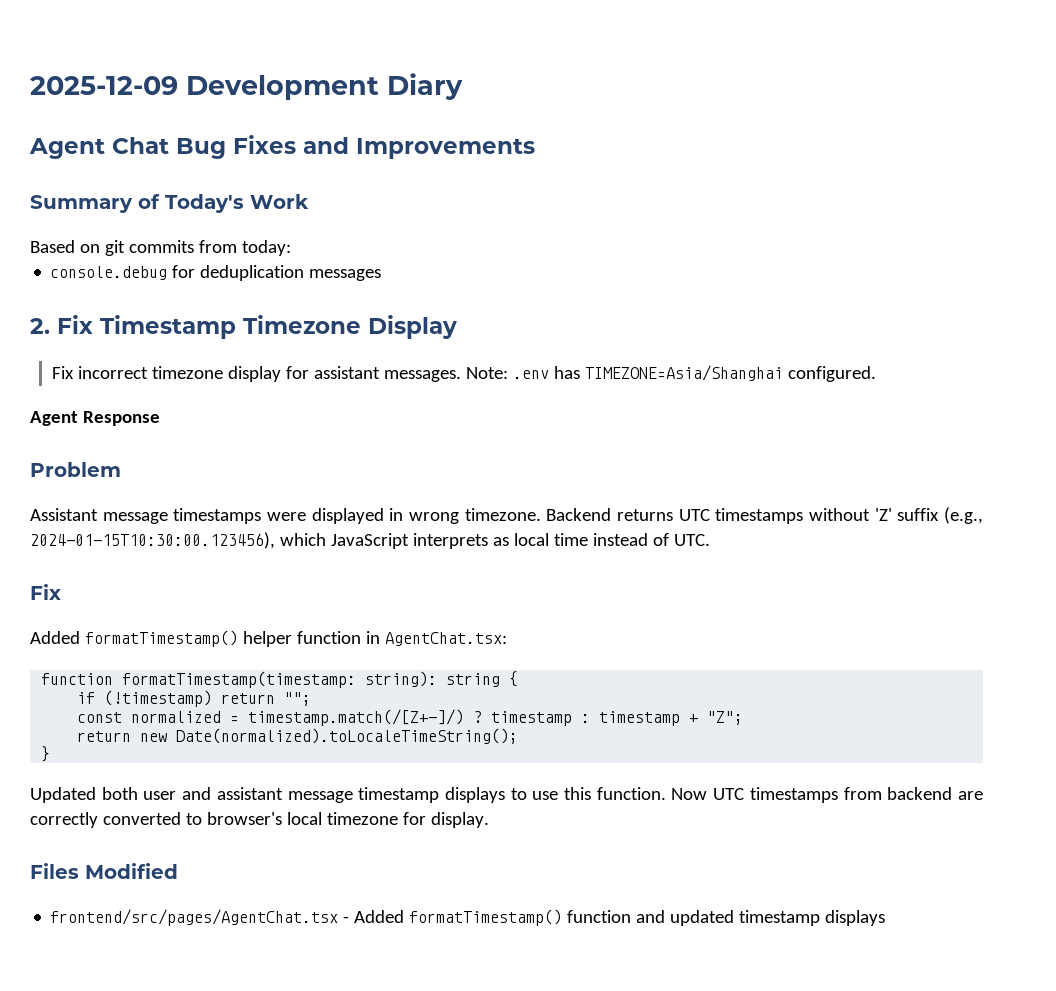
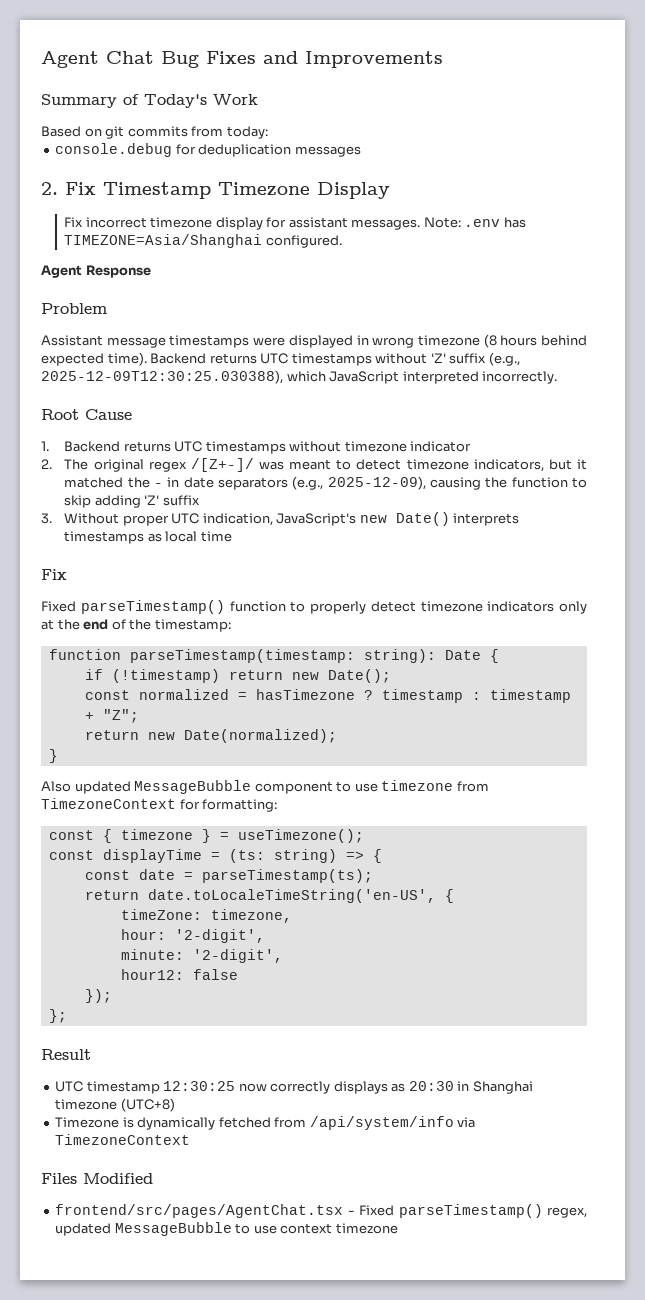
[30,73,463,100] 2025-12-09 Development Diary // -> (41, 59) none
[464,508,541,521] timezone. -> [417,334,587,348] [41,352,147,366] timezone (8 hours behind expected time).
[30,532,275,549] 2024-01-15T10:30:00.123456), -> [41,370,283,384] 2025-12-09T12:30:25.030388),
[412,533,710,549] [30,584,61,600] [30,630,507,647] [41,671,501,688] interprets as local time instead of UTC. // Fix // Added formatTimestamp() helper function in AgentChat.tsx: // function formatTimestamp(timestamp: string): string -> [402,371,558,384] [41,409,132,420] [41,441,472,454] [41,458,587,472] [64,476,587,490] [64,495,200,508] [41,512,520,526] [64,531,232,544] [41,569,67,580] [41,600,587,614] [41,619,231,632] [48,649,481,663] interpreted incorrectly. // Root Cause // 1. Backend returns UTC timestamps without timezone indicator // 2. The original regex /[Z+-]/ was meant to detect timezone indicators, but it matched the - in date separators (e.g., 2025-12-09), causing the function to skip adding 'Z' suffix // 3. Without proper UTC indication, JavaScript's new Date() interprets timestamps as local time // Fix // Fixed parseTimestamp() function to properly detect timezone indicators only at the end of the timestamp: // function parseTimestamp(timestamp: string): Date
[284,692,312,706] ""; -> [291,669,391,683] new Date();
[248,709,465,726] timestamp.match(/[Z+-]/) -> [255,689,355,700] hasTimezone
[176,728,519,744] Date(normalized).toLocaleTimeString(); -> [183,729,337,743] Date(normalized);
[30,787,984,803] [30,812,489,828] [30,863,178,879] [50,909,886,926] Updated both user and assistant message timestamp displays to use this function. Now UTC timestamps from backend are correctly converted to browser's local timezone for display. // Files Modified // frontend/src/pages/AgentChat.tsx - Added formatTimestamp() function and updated timestamp displays -> [41,780,489,794] [41,798,278,812] [48,829,364,843] [48,849,382,863] [84,869,373,883] [84,889,454,903] [120,909,292,923] [120,929,265,943] [120,949,283,963] [120,969,238,980] [84,989,112,1003] [48,1009,67,1023] [41,1049,91,1060] [55,1081,533,1094] [55,1098,175,1112] [55,1116,476,1130] [55,1134,191,1145] [41,1173,153,1184] [55,1204,587,1218] [55,1222,398,1236] Also updated MessageBubble component to use timezone from TimezoneContext for formatting: // const { timezone } = useTimezone(); // const displayTime = (ts: string) => { // const date = parseTimestamp(ts); // return date.toLocaleTimeString('en-US', { // timeZone: timezone, // hour: '2-digit', // minute: '2-digit', // hour12: false // }); // }; // Result // UTC timestamp 12:30:25 now correctly displays as 20:30 in Shanghai timezone (UTC+8) // Timezone is dynamically fetched from /api/system/info via TimezoneContext // Files Modified // frontend/src/pages/AgentChat.tsx - Fixed parseTimestamp() regex, updated MessageBubble to use context timezone

